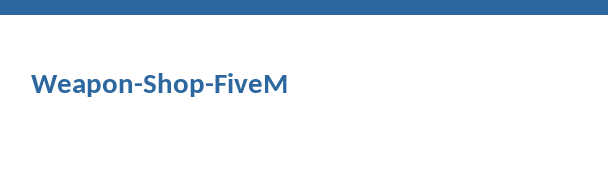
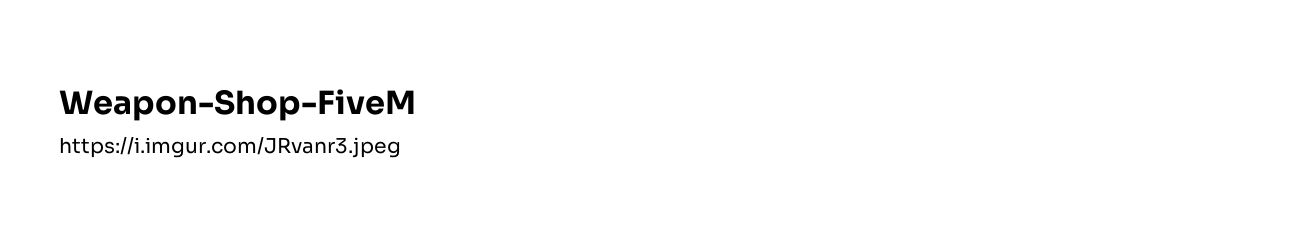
(288, 85) none -> [59,137,401,158] // https://i.imgur.com/JRvanr3.jpeg

